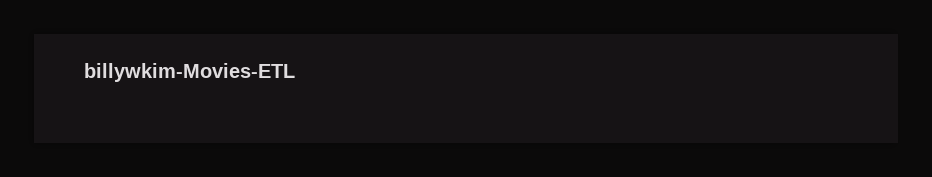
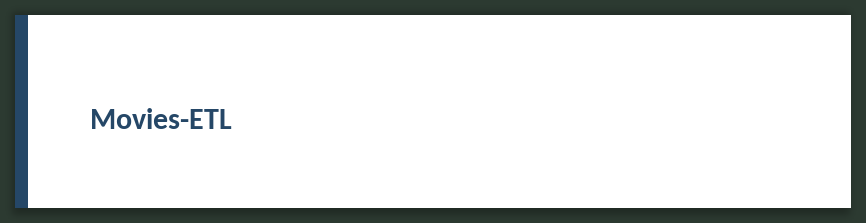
[84,63,295,82] billywkim-Movies-ETL -> [90,108,232,129] Movies-ETL

